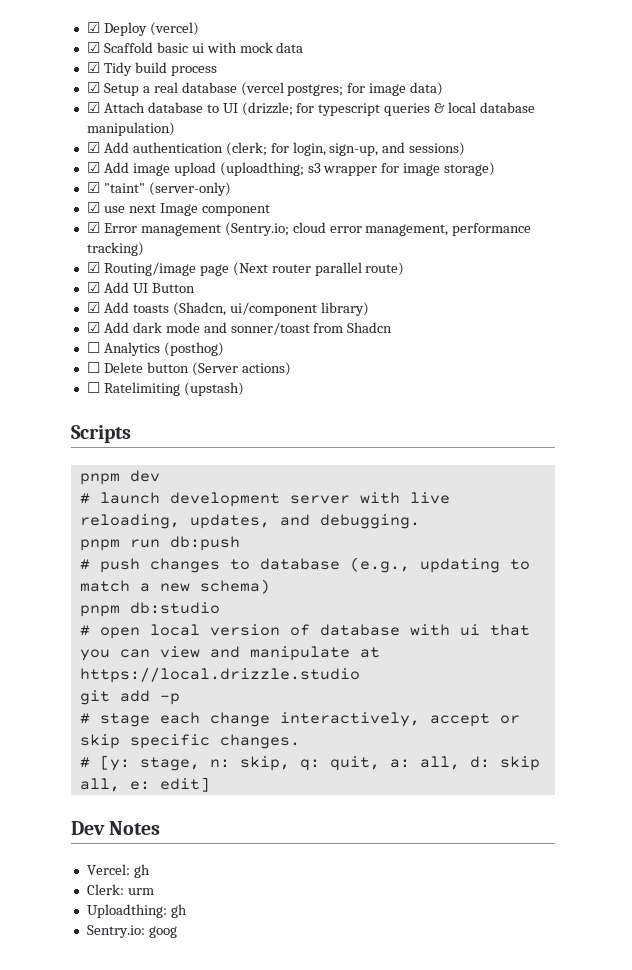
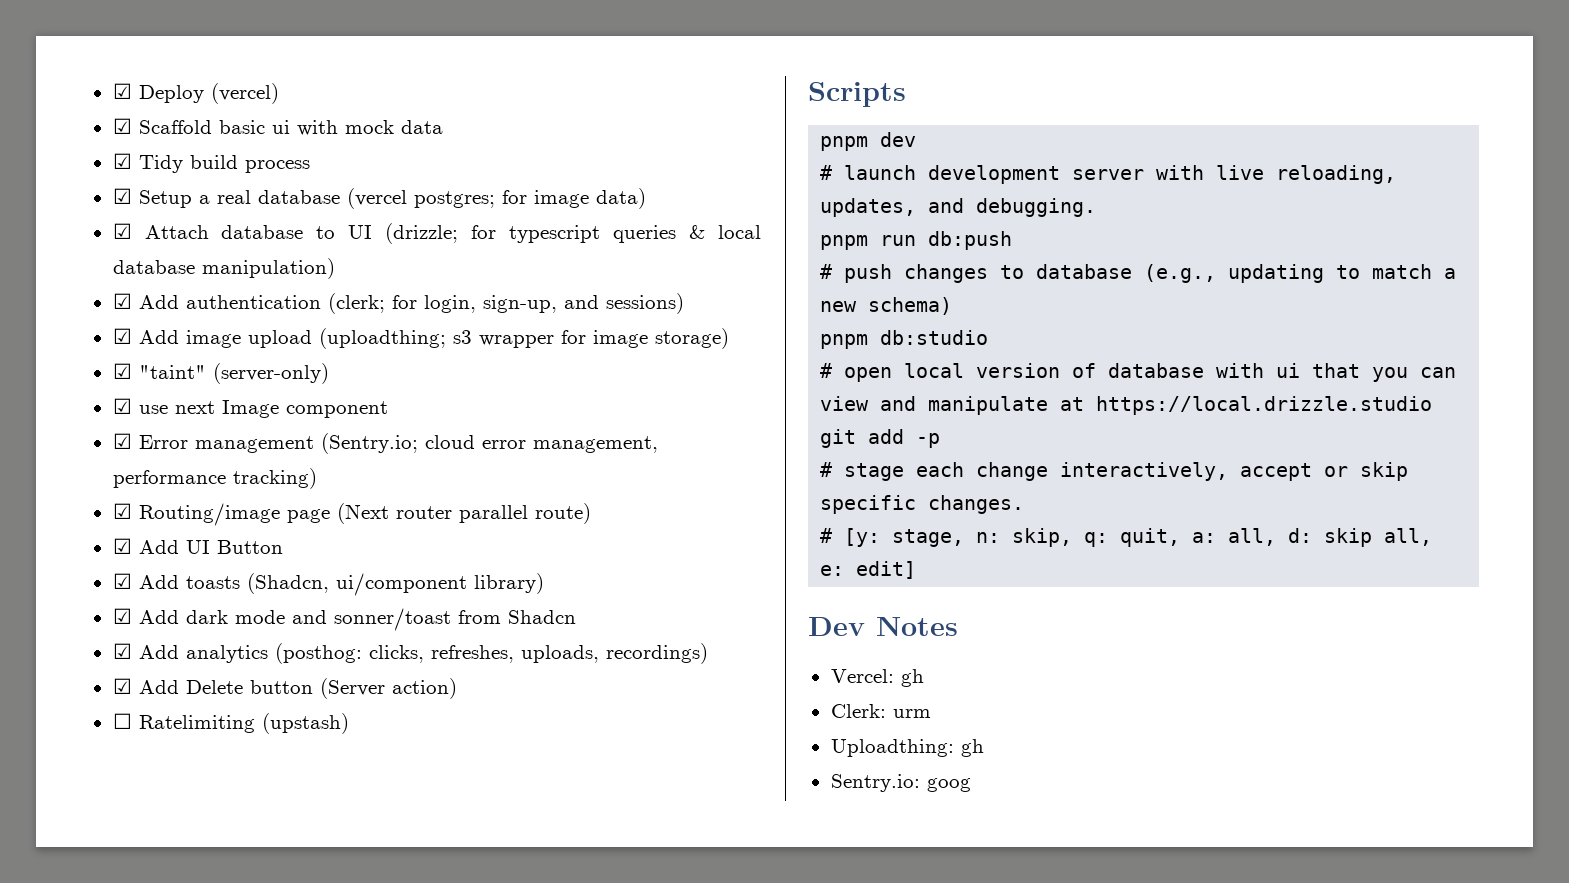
[86,342,224,356] [86,362,100,373] ☐ Analytics (posthog) // ☐ -> [112,643,708,664] [112,678,179,694] ☑ Add analytics (posthog: clicks, refreshes, uploads, recordings) // ☑ Add
[241,362,291,376] actions) -> [391,678,457,699] action)

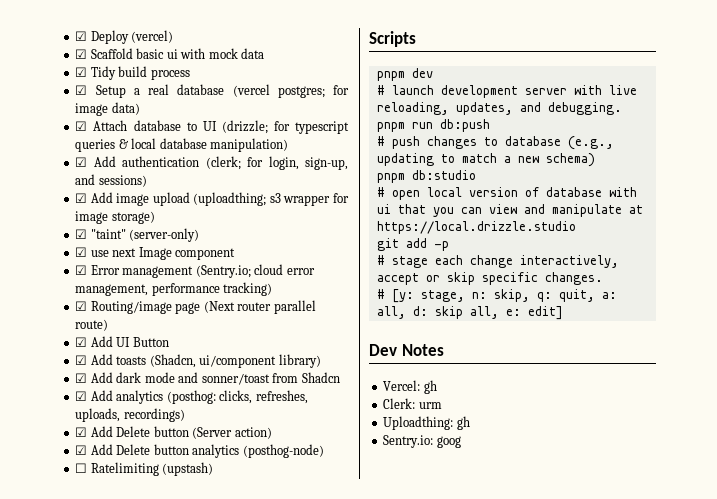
(457, 688) none -> [75,444,324,458] // ☑ Add Delete button analytics (posthog-node)

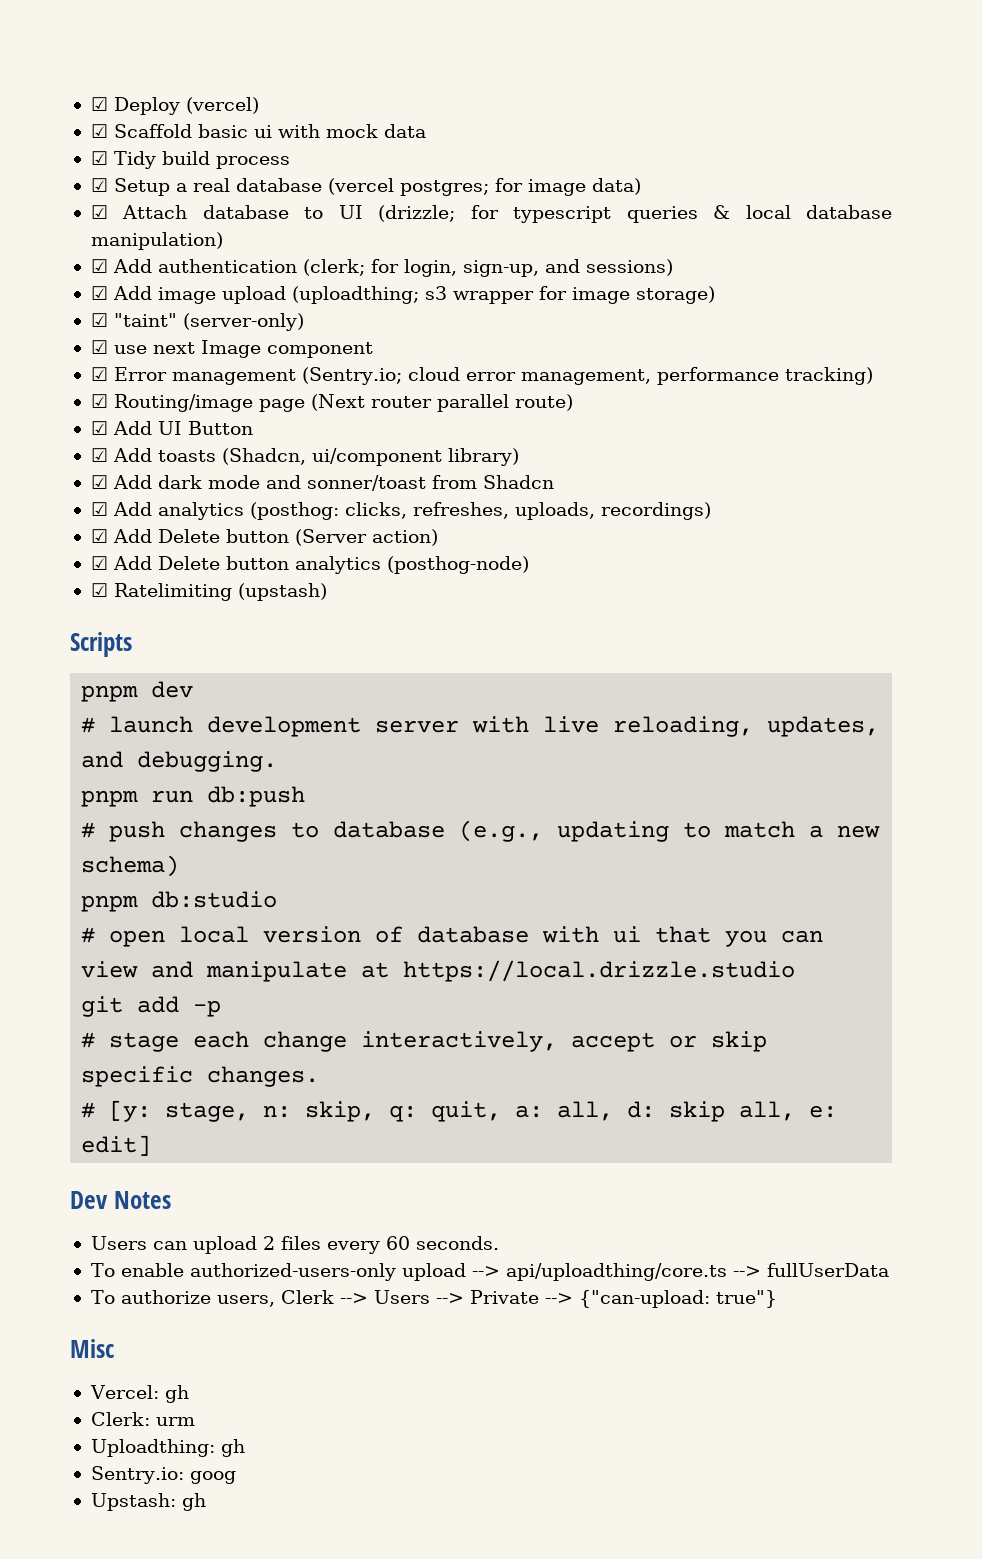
[75,463,88,473] ☐ -> [90,583,108,597] ☑
(444, 350) none -> [90,1236,499,1254] [90,1263,889,1281] [90,1290,777,1308] [70,1339,114,1358] // Users can upload 2 files every 60 seconds. // To enable authorized-users-only upload --> api/uploadthing/core.ts --> fullUserData // To authorize users, Clerk --> Users --> Private --> {"can-upload: true"} // Misc
(461, 442) none -> [90,1493,206,1511] // Upstash: gh

